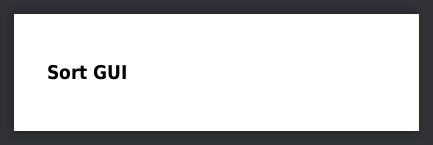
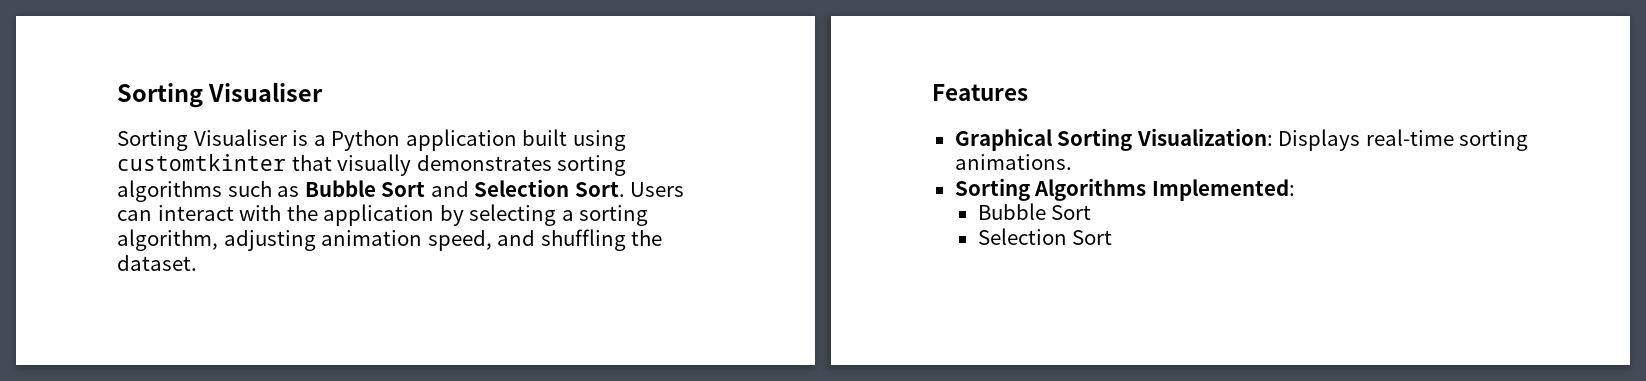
[47,64,127,80] Sort GUI -> [117,82,324,108] [117,129,626,151] [117,154,627,176] [117,179,685,202] [117,204,649,226] [117,229,663,251] [117,255,197,271] [932,84,1028,101] [954,128,1529,151] [954,154,1072,170] [954,178,1295,201] [977,203,1092,220] [977,228,1113,245] Sorting Visualiser // Sorting Visualiser is a Python application built using customtkinter that visually demonstrates sorting algorithms such as Bubble Sort and Selection Sort. Users can interact with the application by selecting a sorting algorithm, adjusting animation speed, and shuffling the dataset. // Features // Graphical Sorting Visualization: Displays real-time sorting animations. // Sorting Algorithms Implemented: // Bubble Sort // Selection Sort

